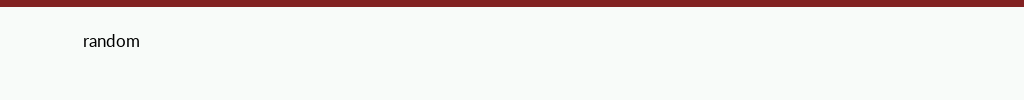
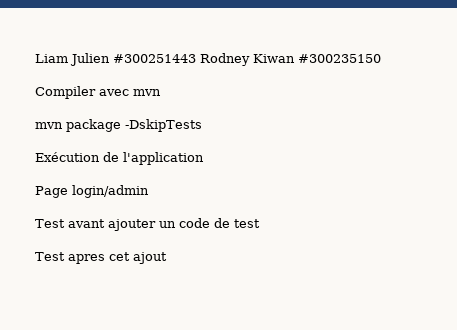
[83,34,140,47] random -> [35,53,381,66] [35,86,161,99] [35,119,202,132] [35,152,204,165] [35,185,149,198] [35,218,260,231] [35,252,167,264] Liam Julien #300251443 Rodney Kiwan #300235150 // Compiler avec mvn // mvn package -DskipTests // Exécution de l'application // Page login/admin // Test avant ajouter un code de test // Test apres cet ajout

